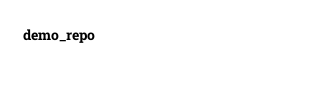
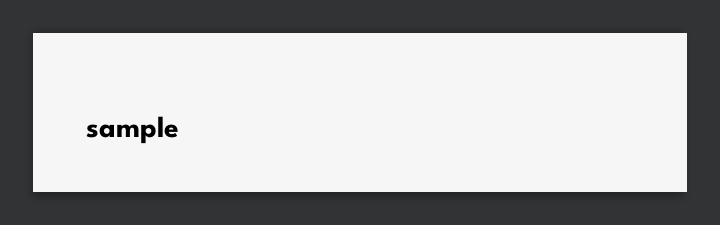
[23,29,95,43] demo_repo -> [86,116,179,144] sample

